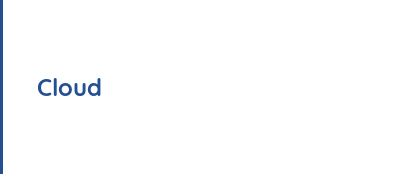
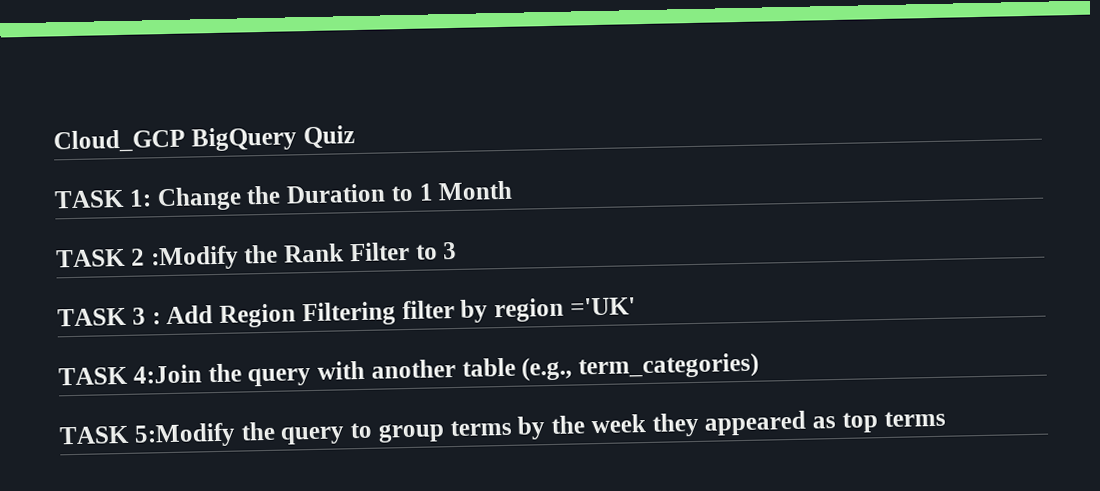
[37,78,102,96] Cloud -> [53,125,355,154] [54,180,514,212] [55,241,458,271] [57,297,636,328] [58,352,759,387] [59,410,946,448] Cloud_GCP BigQuery Quiz // TASK 1: Change the Duration to 1 Month // TASK 2 :Modify the Rank Filter to 3 // TASK 3 : Add Region Filtering filter by region ='UK' // TASK 4:Join the query with another table (e.g., term_categories) // TASK 5:Modify the query to group terms by the week they appeared as top terms

